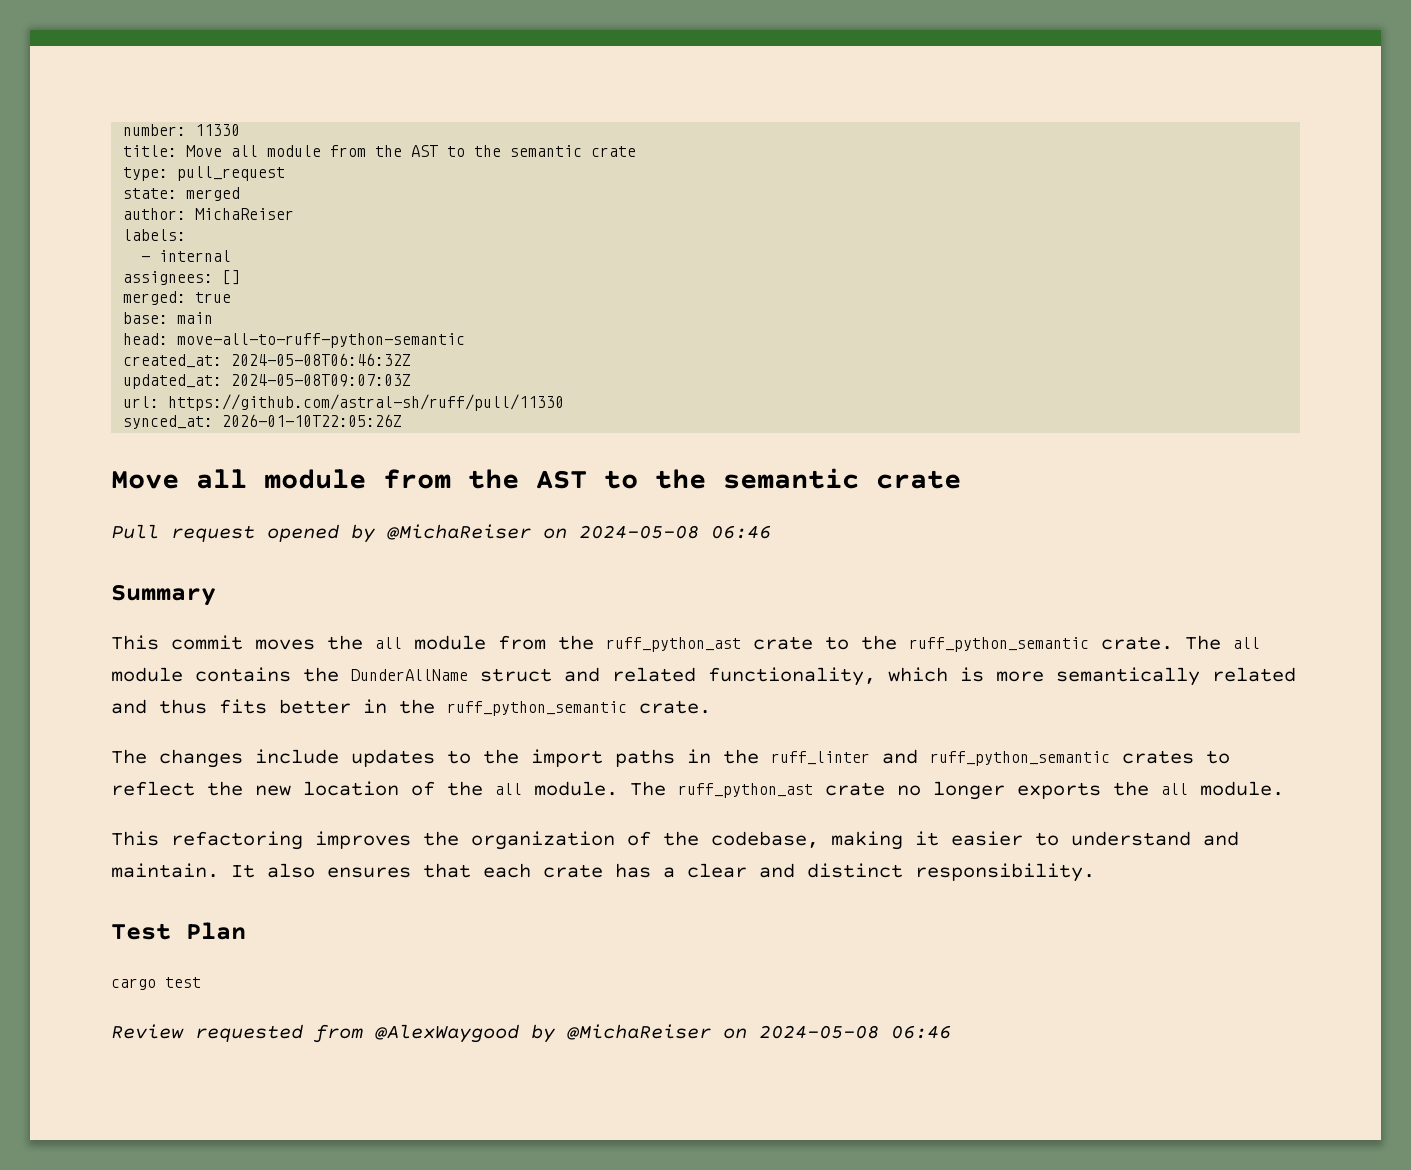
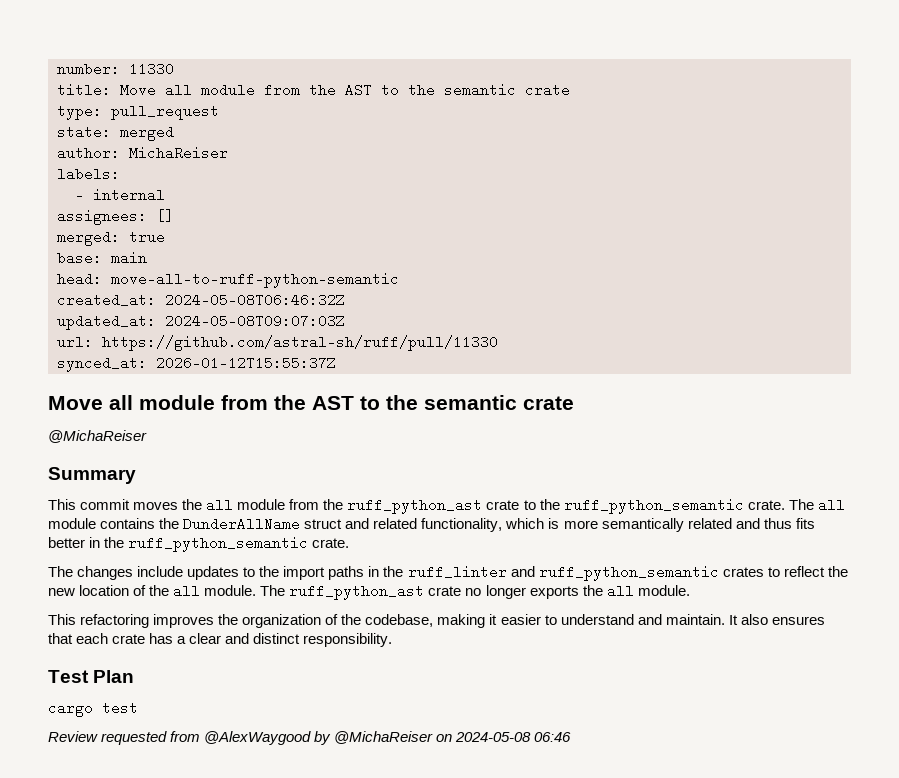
[222,414,403,427] 2026-01-10T22:05:26Z -> [156,356,336,370] 2026-01-12T15:55:37Z
[111,524,771,543] Pull request opened by @MichaReiser on 2024-05-08 06:46 -> [48,430,147,443] @MichaReiser

